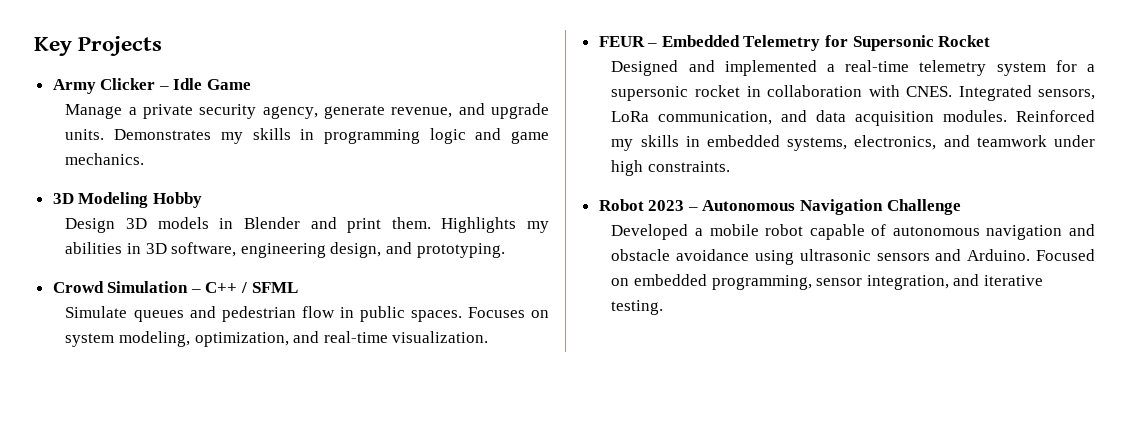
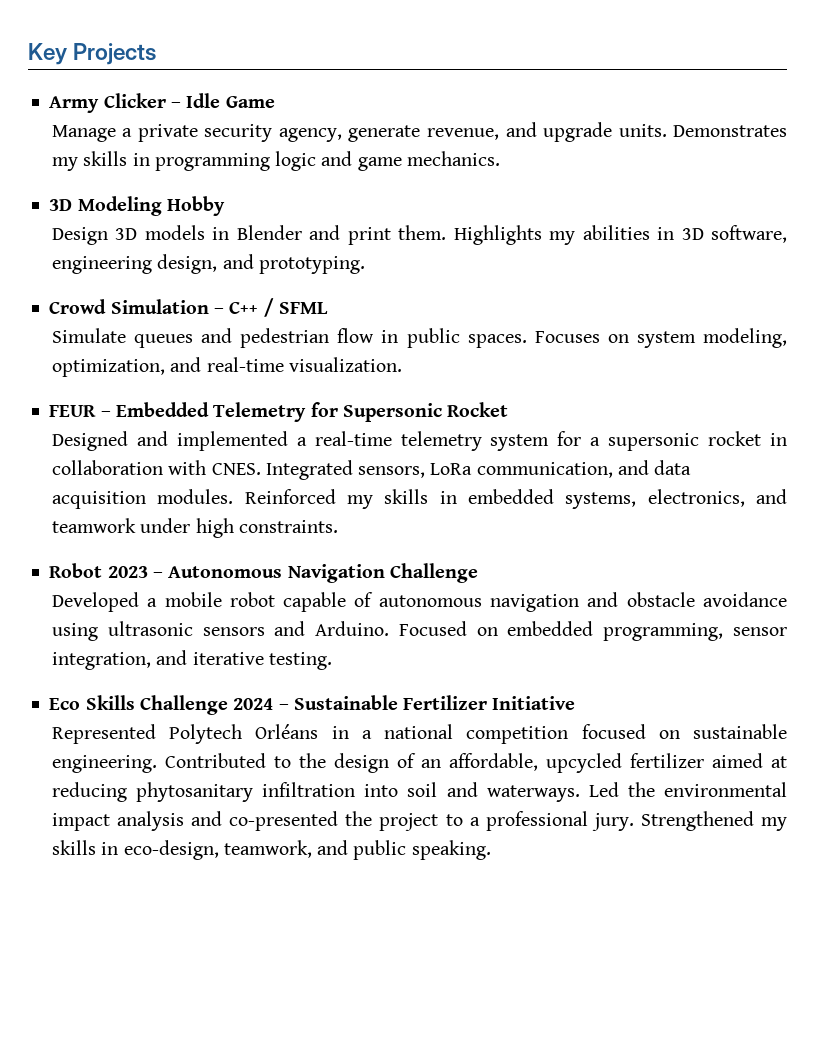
(664, 307) none -> [49,695,576,715] [51,724,787,744] [51,753,787,773] [51,782,788,802] [51,811,787,831] [51,840,491,860] // Eco Skills Challenge 2024 – Sustainable Fertilizer Initiative // Represented Polytech Orléans in a national competition focused on sustainable engineering. Contributed to the design of an affordable, upcycled fertilizer aimed at reducing phytosanitary infiltration into soil and waterways. Led the environmental impact analysis and co-presented the project to a professional jury. Strengthened my skills in eco-design, teamwork, and public speaking.

